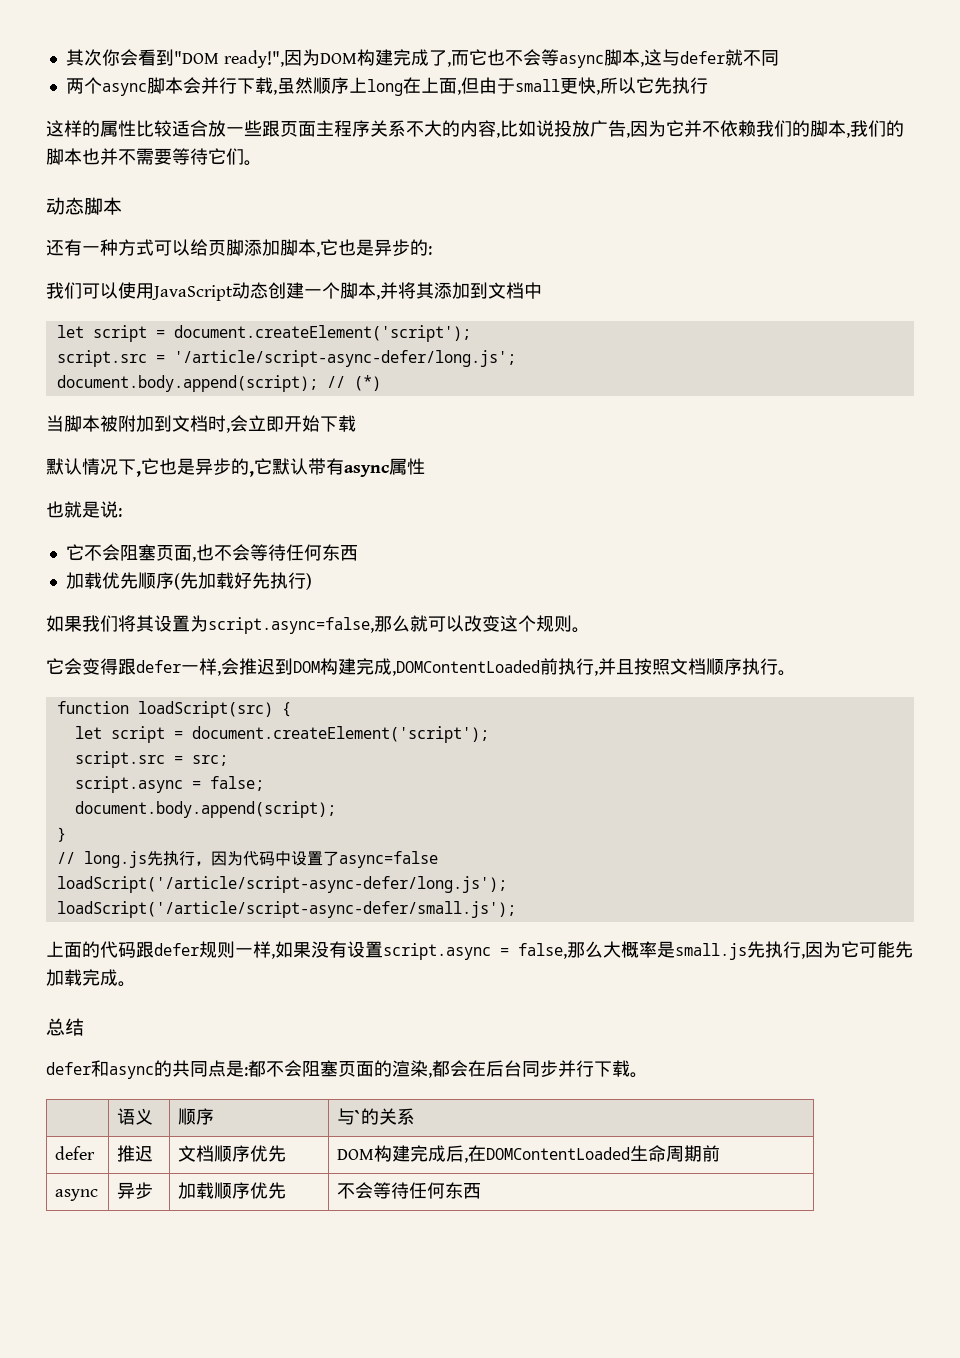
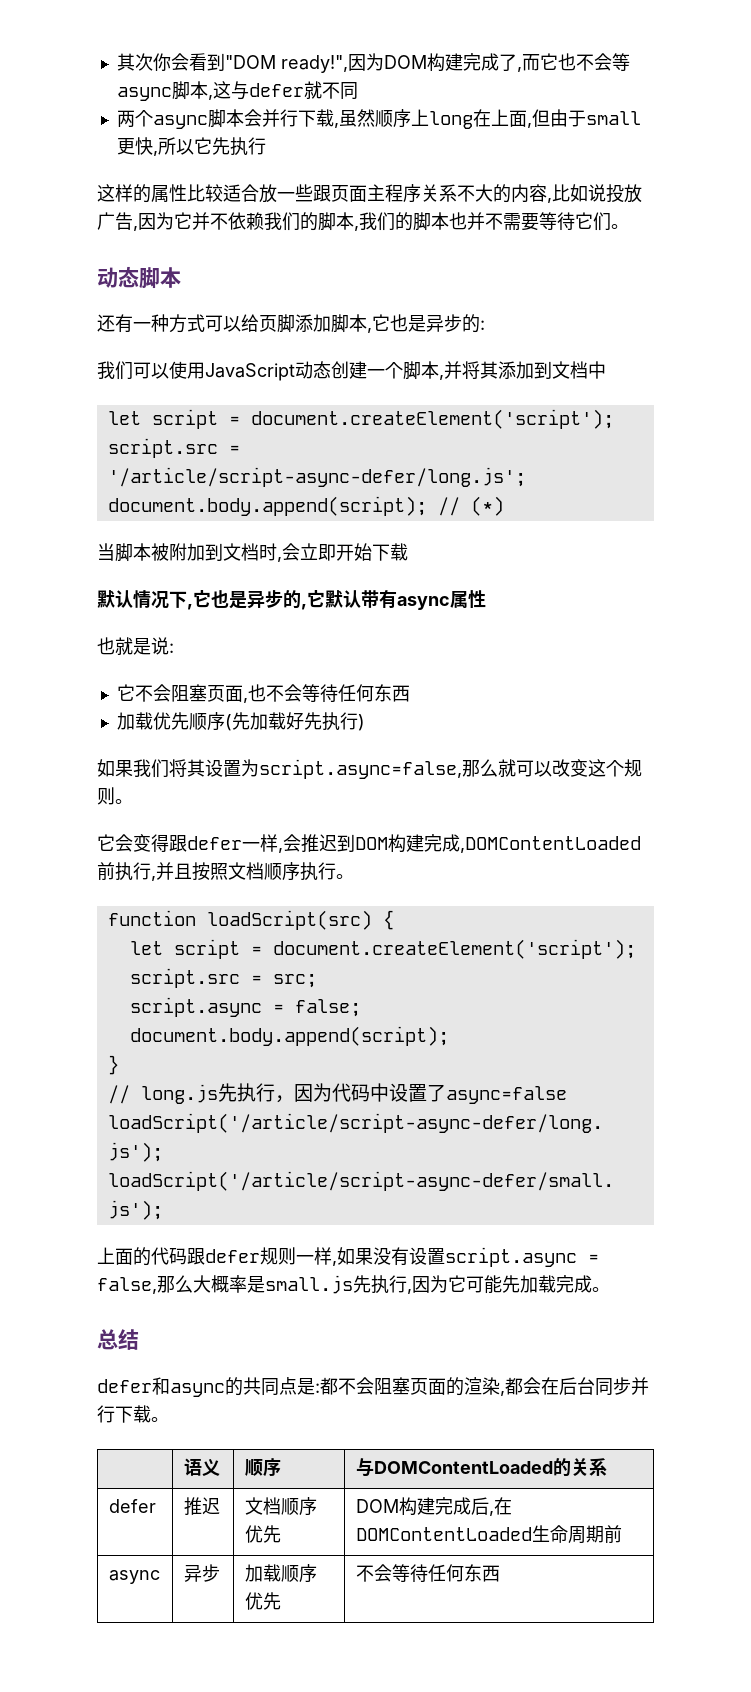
[354,1110,362,1123] ` -> [373,1461,553,1474] DOMContentLoaded

